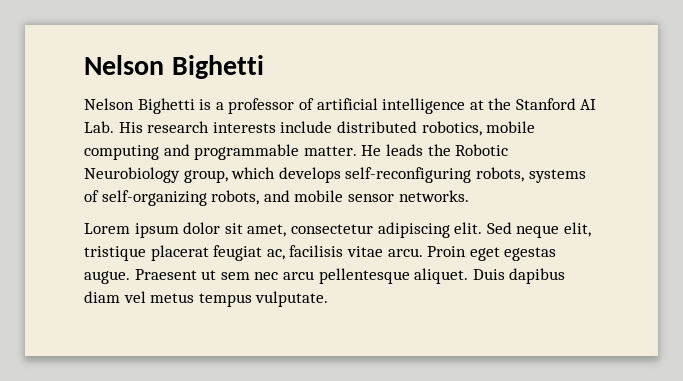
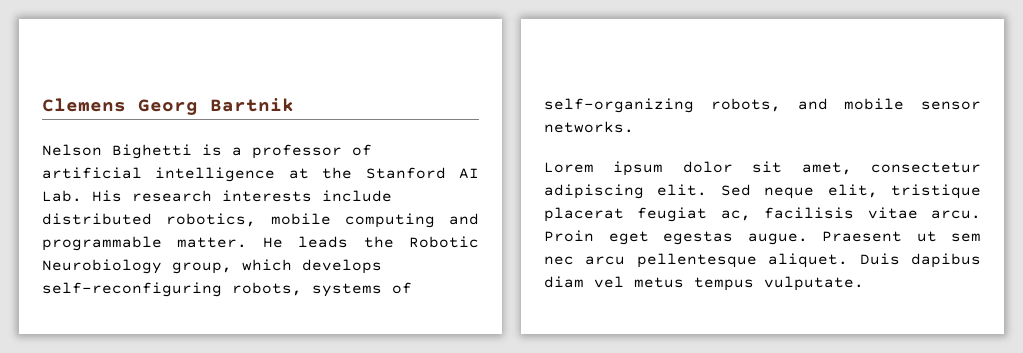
[84,55,264,79] Nelson Bighetti -> [42,98,294,115] Clemens Georg Bartnik

